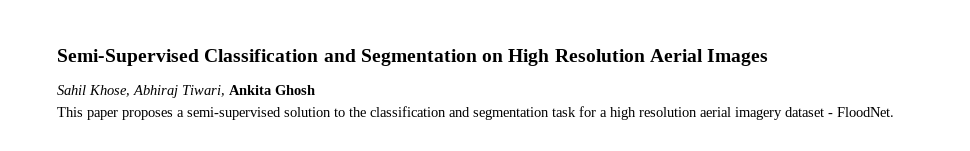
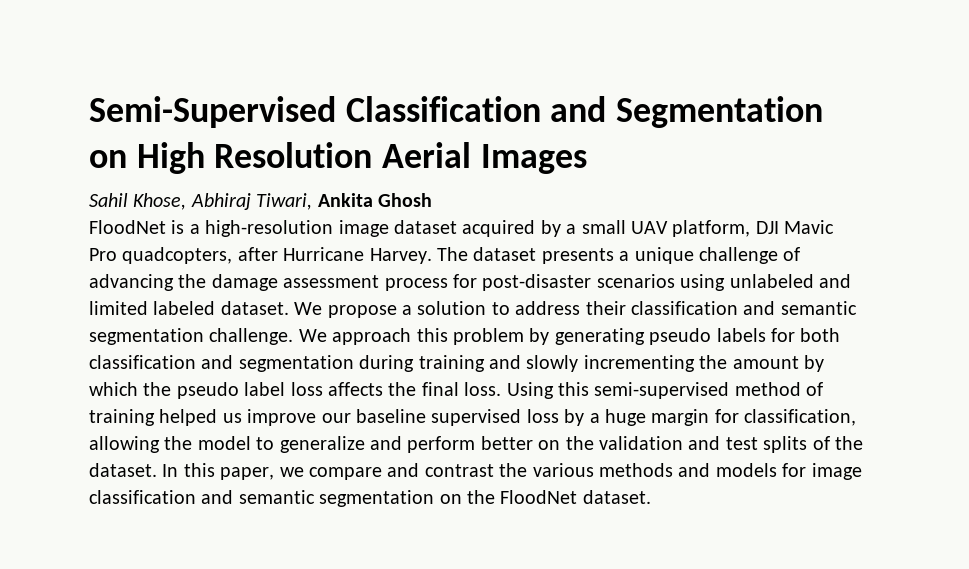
[57,106,894,120] This paper proposes a semi-supervised solution to the classification and segmentation task for a high resolution aerial imagery dataset - FloodNet. -> [89,220,835,237] [89,247,801,264] [89,274,851,291] [89,301,857,318] [89,328,841,345] [89,355,824,372] [89,382,824,399] [89,409,857,426] [89,436,863,453] [89,463,862,480] [89,490,651,507] FloodNet is a high-resolution image dataset acquired by a small UAV platform, DJI Mavic Pro quadcopters, after Hurricane Harvey. The dataset presents a unique challenge of advancing the damage assessment process for post-disaster scenarios using unlabeled and limited labeled dataset. We propose a solution to address their classification and semantic segmentation challenge. We approach this problem by generating pseudo labels for both classification and segmentation during training and slowly incrementing the amount by which the pseudo label loss affects the final loss. Using this semi-supervised method of training helped us improve our baseline supervised loss by a huge margin for classification, allowing the model to generalize and perform better on the validation and test splits of the dataset. In this paper, we compare and contrast the various methods and models for image classification and semantic segmentation on the FloodNet dataset.

